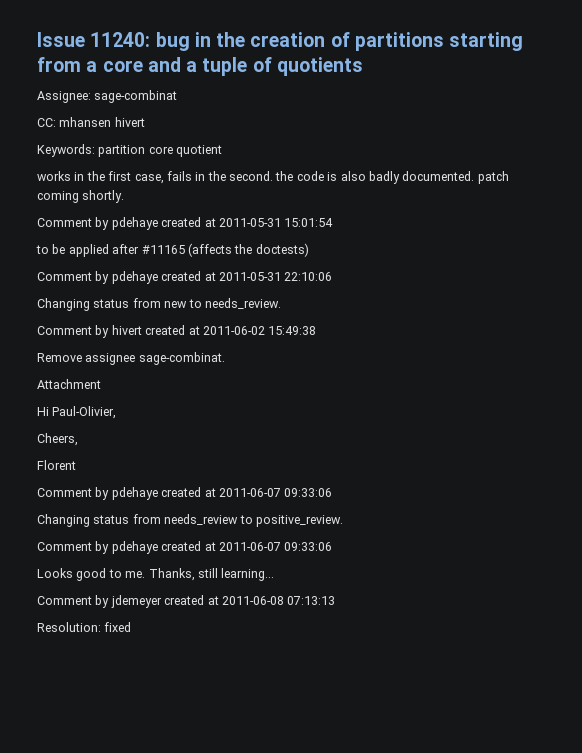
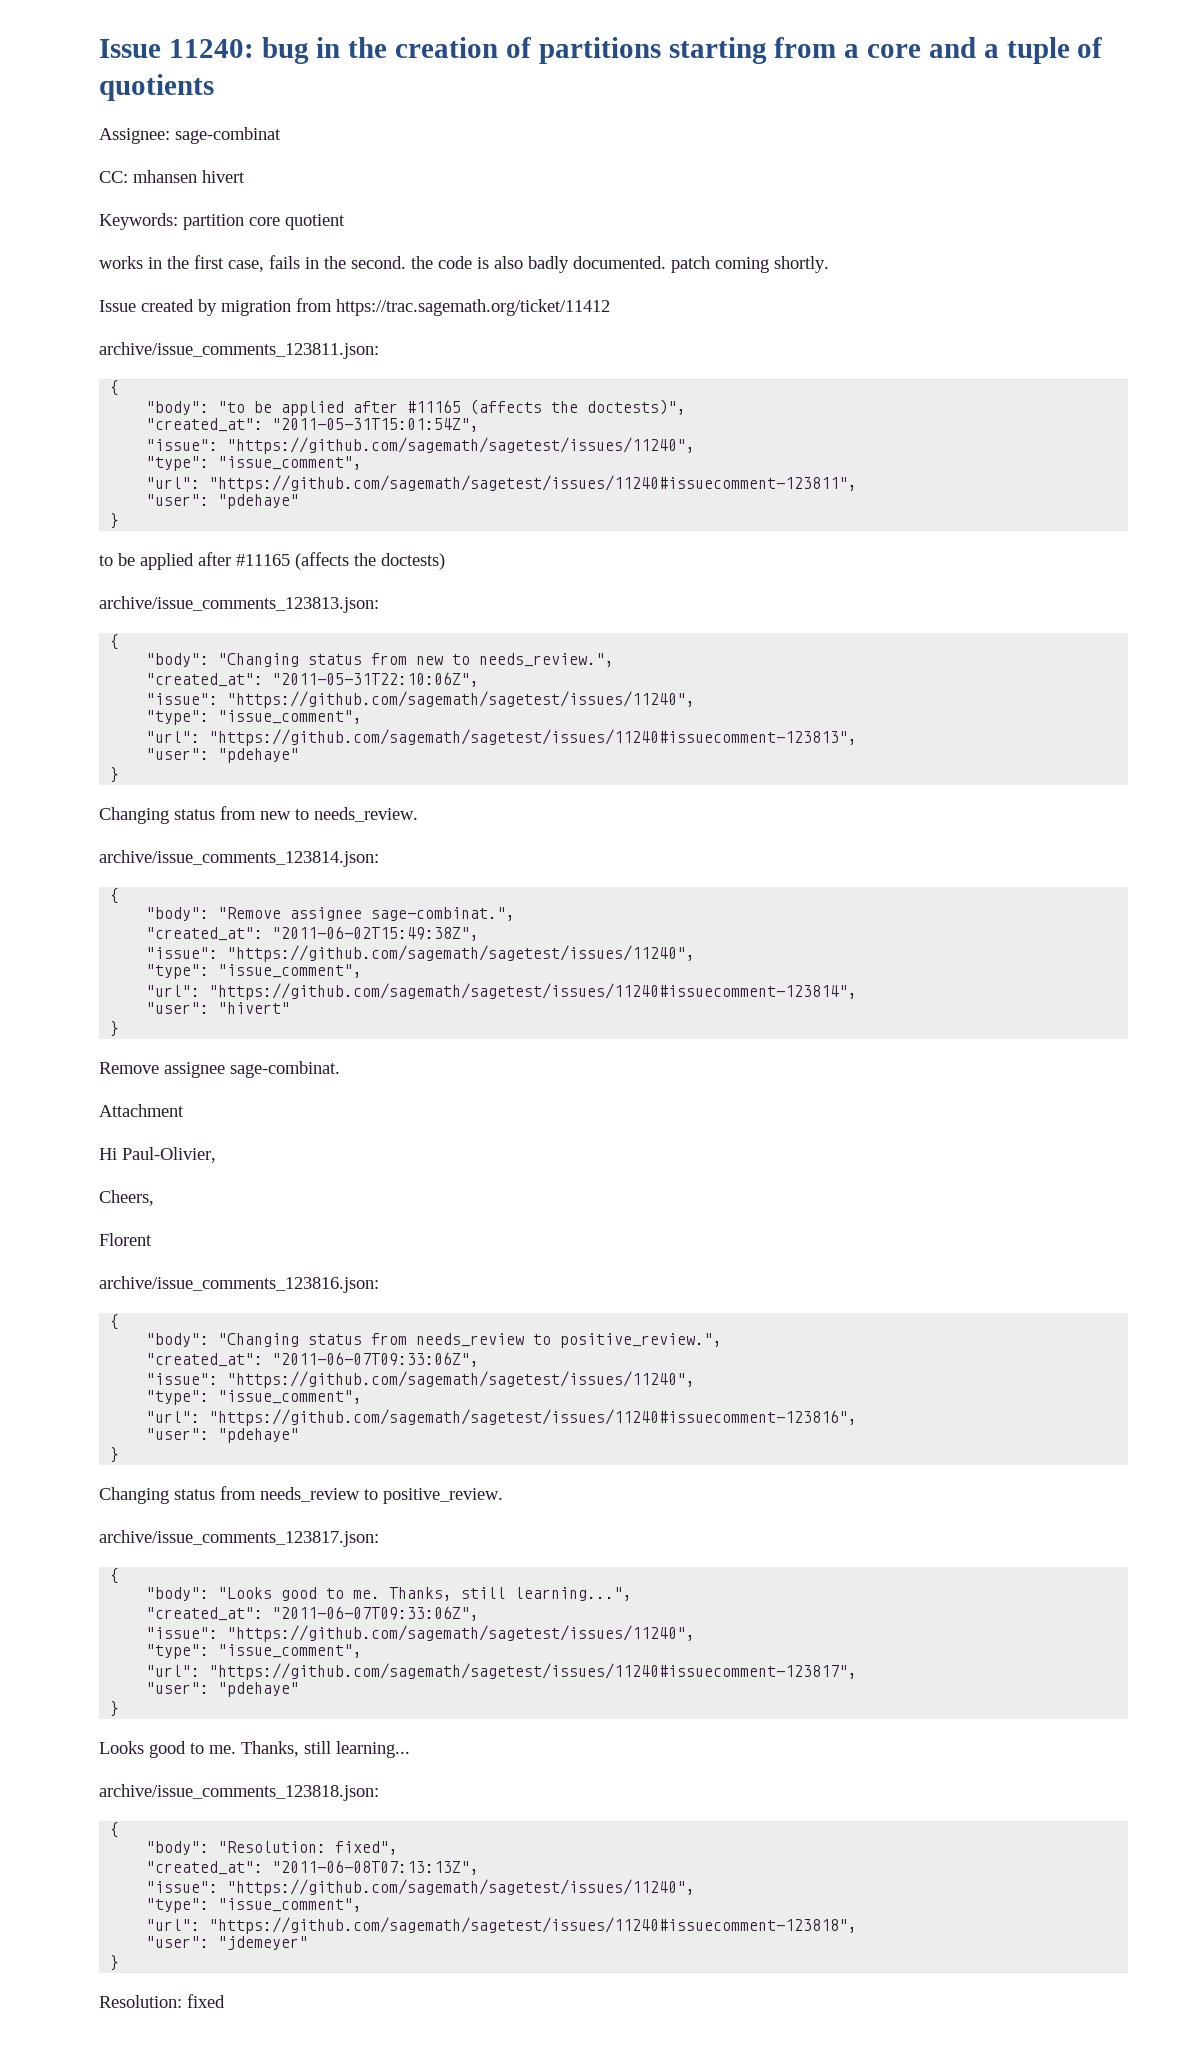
[37,217,334,230] Comment by pdehaye created at 2011-05-31 15:01:54 -> [99,298,610,316] [99,342,379,359] [110,380,120,396] [146,399,687,416] [146,418,480,432] [146,437,696,454] [146,456,363,471] [146,475,858,492] [146,494,300,509] [110,513,120,529] Issue created by migration from https://trac.sagemath.org/ticket/11412 // archive/issue_comments_123811.json: // { // "body": "to be applied after #11165 (affects the doctests)", // "created_at": "2011-05-31T15:01:54Z", // "issue": "https://github.com/sagemath/sagetest/issues/11240", // "type": "issue_comment", // "url": "https://github.com/sagemath/sagetest/issues/11240#issuecomment-123811", // "user": "pdehaye" // }
[37,271,333,284] Comment by pdehaye created at 2011-05-31 22:10:06 -> [99,596,379,613] [110,634,120,650] [146,653,615,667] [146,672,480,687] [146,691,696,708] [146,710,363,725] [146,729,858,746] [146,748,300,763] [110,767,120,783] archive/issue_comments_123813.json: // { // "body": "Changing status from new to needs_review.", // "created_at": "2011-05-31T22:10:06Z", // "issue": "https://github.com/sagemath/sagetest/issues/11240", // "type": "issue_comment", // "url": "https://github.com/sagemath/sagetest/issues/11240#issuecomment-123813", // "user": "pdehaye" // }
[37,325,317,338] Comment by hivert created at 2011-06-02 15:49:38 -> [99,850,379,867] [110,888,120,904] [146,907,516,921] [146,926,480,941] [146,945,696,962] [146,964,363,979] [146,983,858,1000] [146,1002,291,1014] [110,1021,120,1037] archive/issue_comments_123814.json: // { // "body": "Remove assignee sage-combinat.", // "created_at": "2011-06-02T15:49:38Z", // "issue": "https://github.com/sagemath/sagetest/issues/11240", // "type": "issue_comment", // "url": "https://github.com/sagemath/sagetest/issues/11240#issuecomment-123814", // "user": "hivert" // }
[37,487,333,500] Comment by pdehaye created at 2011-06-07 09:33:06 -> [99,1276,379,1293] [110,1314,120,1330] [146,1333,723,1348] [146,1352,480,1367] [146,1371,696,1388] [146,1390,363,1405] [146,1409,858,1426] [146,1428,300,1443] [110,1447,120,1463] archive/issue_comments_123816.json: // { // "body": "Changing status from needs_review to positive_review.", // "created_at": "2011-06-07T09:33:06Z", // "issue": "https://github.com/sagemath/sagetest/issues/11240", // "type": "issue_comment", // "url": "https://github.com/sagemath/sagetest/issues/11240#issuecomment-123816", // "user": "pdehaye" // }
[37,541,333,554] Comment by pdehaye created at 2011-06-07 09:33:06 -> [99,1530,379,1547] [110,1568,120,1584] [146,1587,633,1601] [146,1606,480,1621] [146,1625,696,1642] [146,1644,363,1659] [146,1663,858,1680] [146,1682,300,1697] [110,1701,120,1717] archive/issue_comments_123817.json: // { // "body": "Looks good to me. Thanks, still learning...", // "created_at": "2011-06-07T09:33:06Z", // "issue": "https://github.com/sagemath/sagetest/issues/11240", // "type": "issue_comment", // "url": "https://github.com/sagemath/sagetest/issues/11240#issuecomment-123817", // "user": "pdehaye" // }
[37,595,336,608] Comment by jdemeyer created at 2011-06-08 07:13:13 -> [99,1784,379,1801] [110,1822,120,1838] [146,1841,399,1855] [146,1860,480,1875] [146,1879,696,1896] [146,1898,363,1913] [146,1917,858,1934] [146,1936,309,1950] [110,1955,120,1971] archive/issue_comments_123818.json: // { // "body": "Resolution: fixed", // "created_at": "2011-06-08T07:13:13Z", // "issue": "https://github.com/sagemath/sagetest/issues/11240", // "type": "issue_comment", // "url": "https://github.com/sagemath/sagetest/issues/11240#issuecomment-123818", // "user": "jdemeyer" // }

